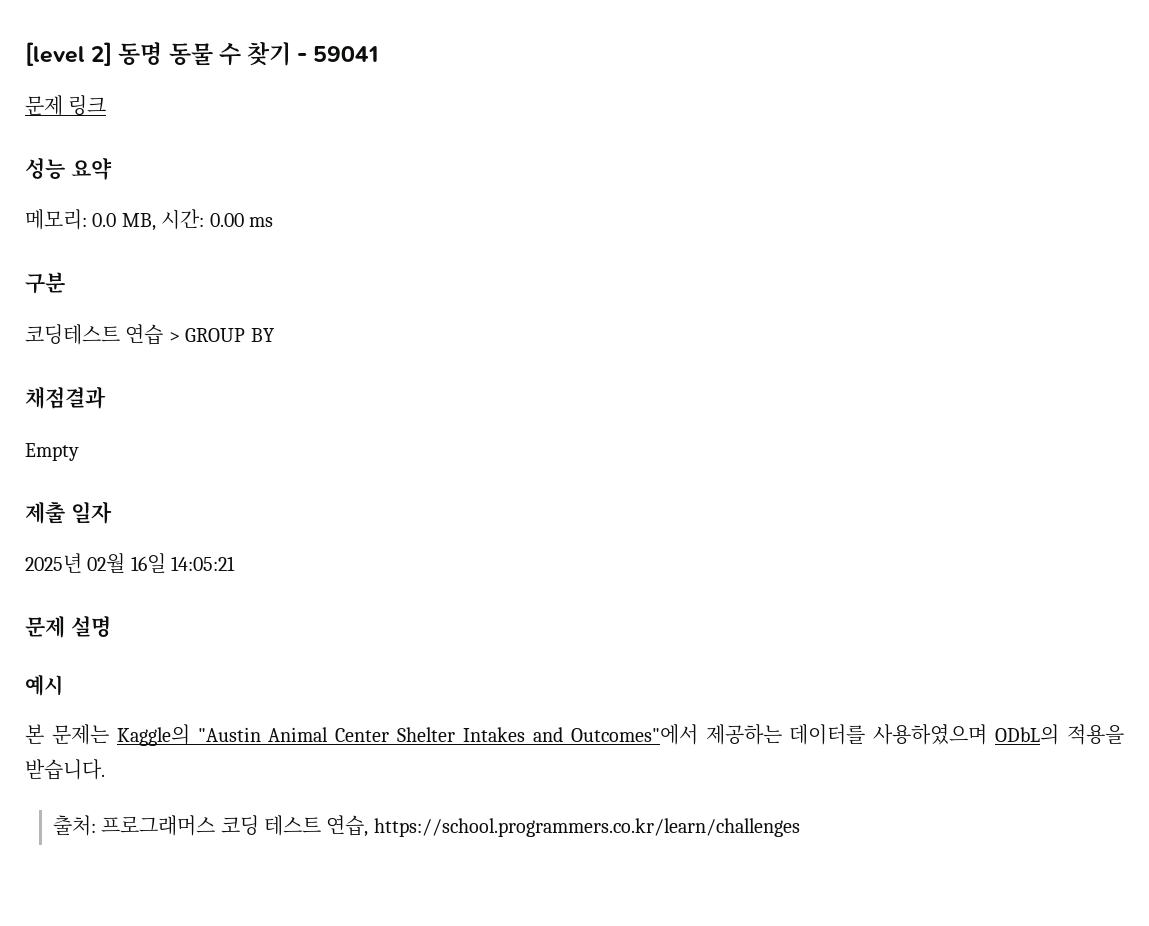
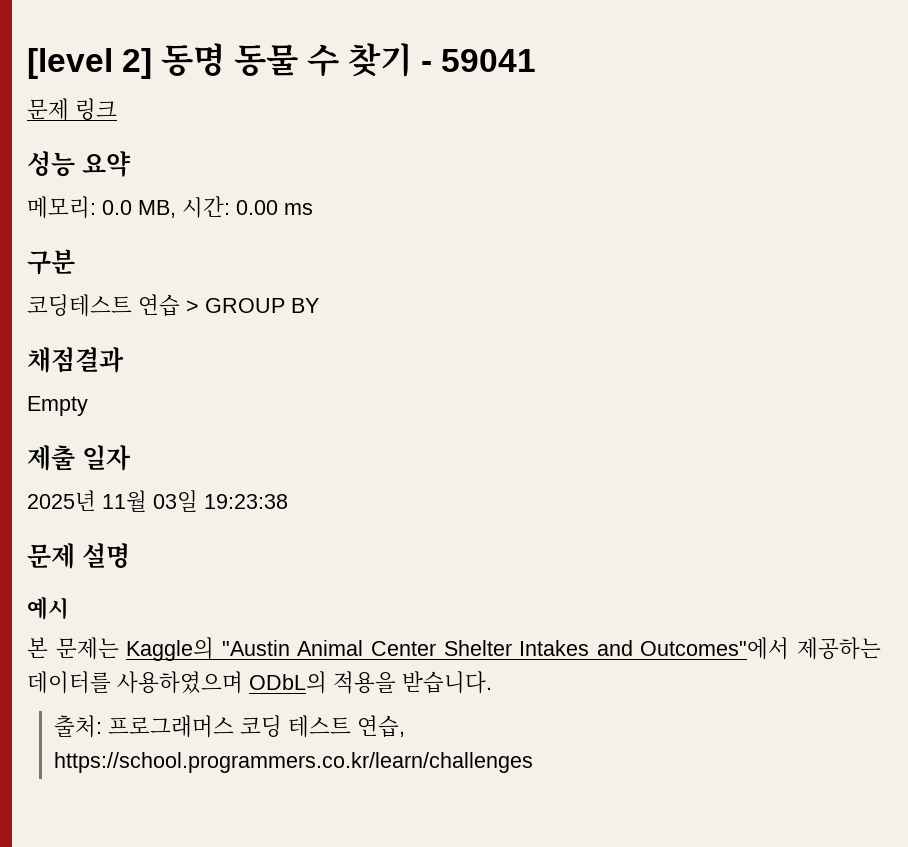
[87,552,236,573] 02월 16일 14:05:21 -> [102,490,288,512] 11월 03일 19:23:38

